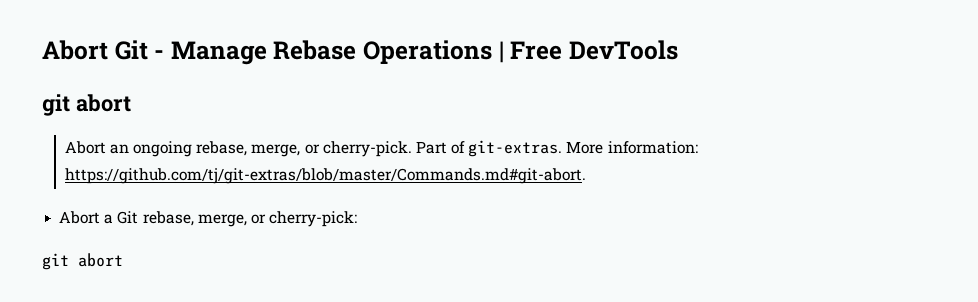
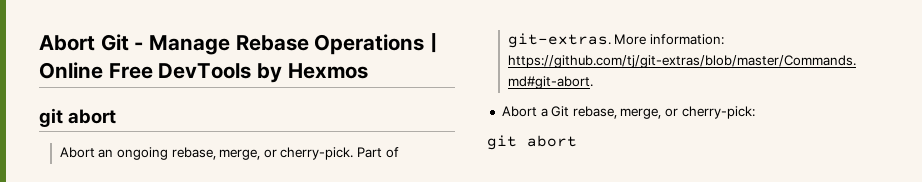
(504, 52) none -> [39,62,103,79] Online
(678, 50) none -> [257,63,368,83] by Hexmos

